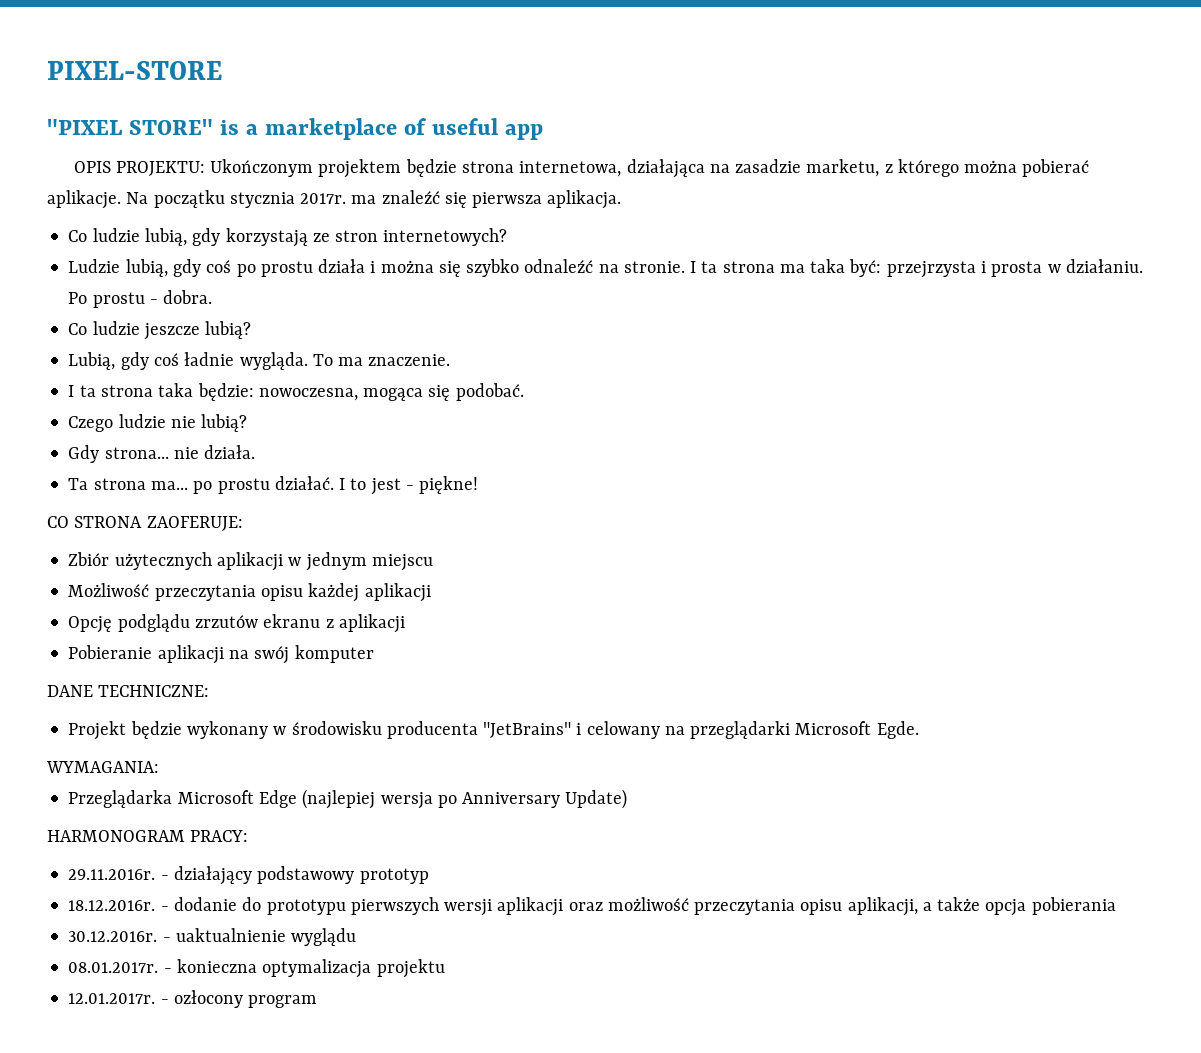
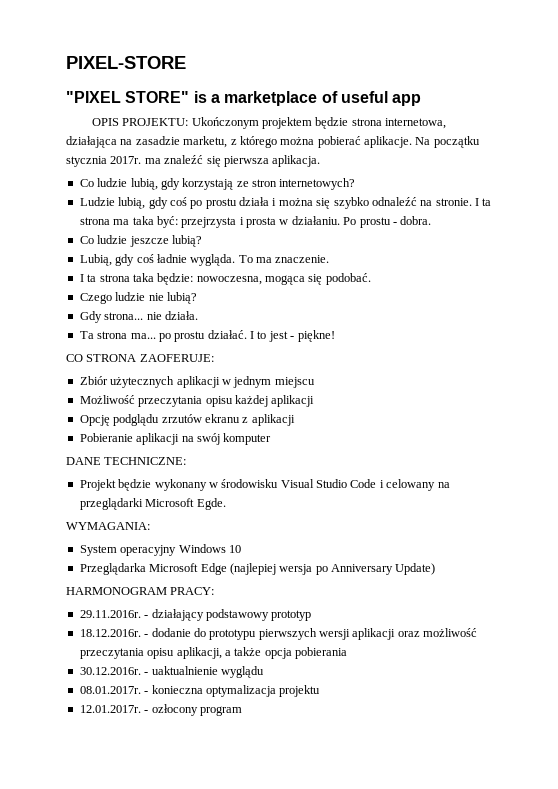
[386,721,572,739] producenta "JetBrains" -> [280,479,377,488] Visual Studio Code
(159, 767) none -> [79,544,241,556] // System operacyjny Windows 10

